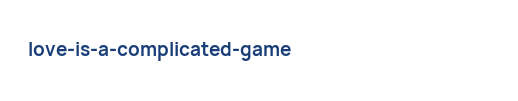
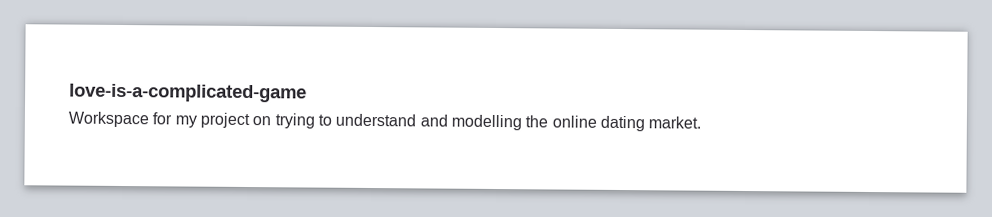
(291, 51) none -> [68,111,702,132] // Workspace for my project on trying to understand and modelling the online dating market.

